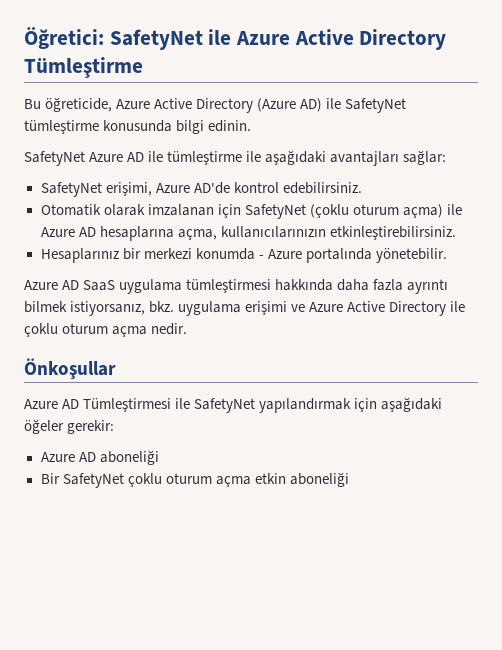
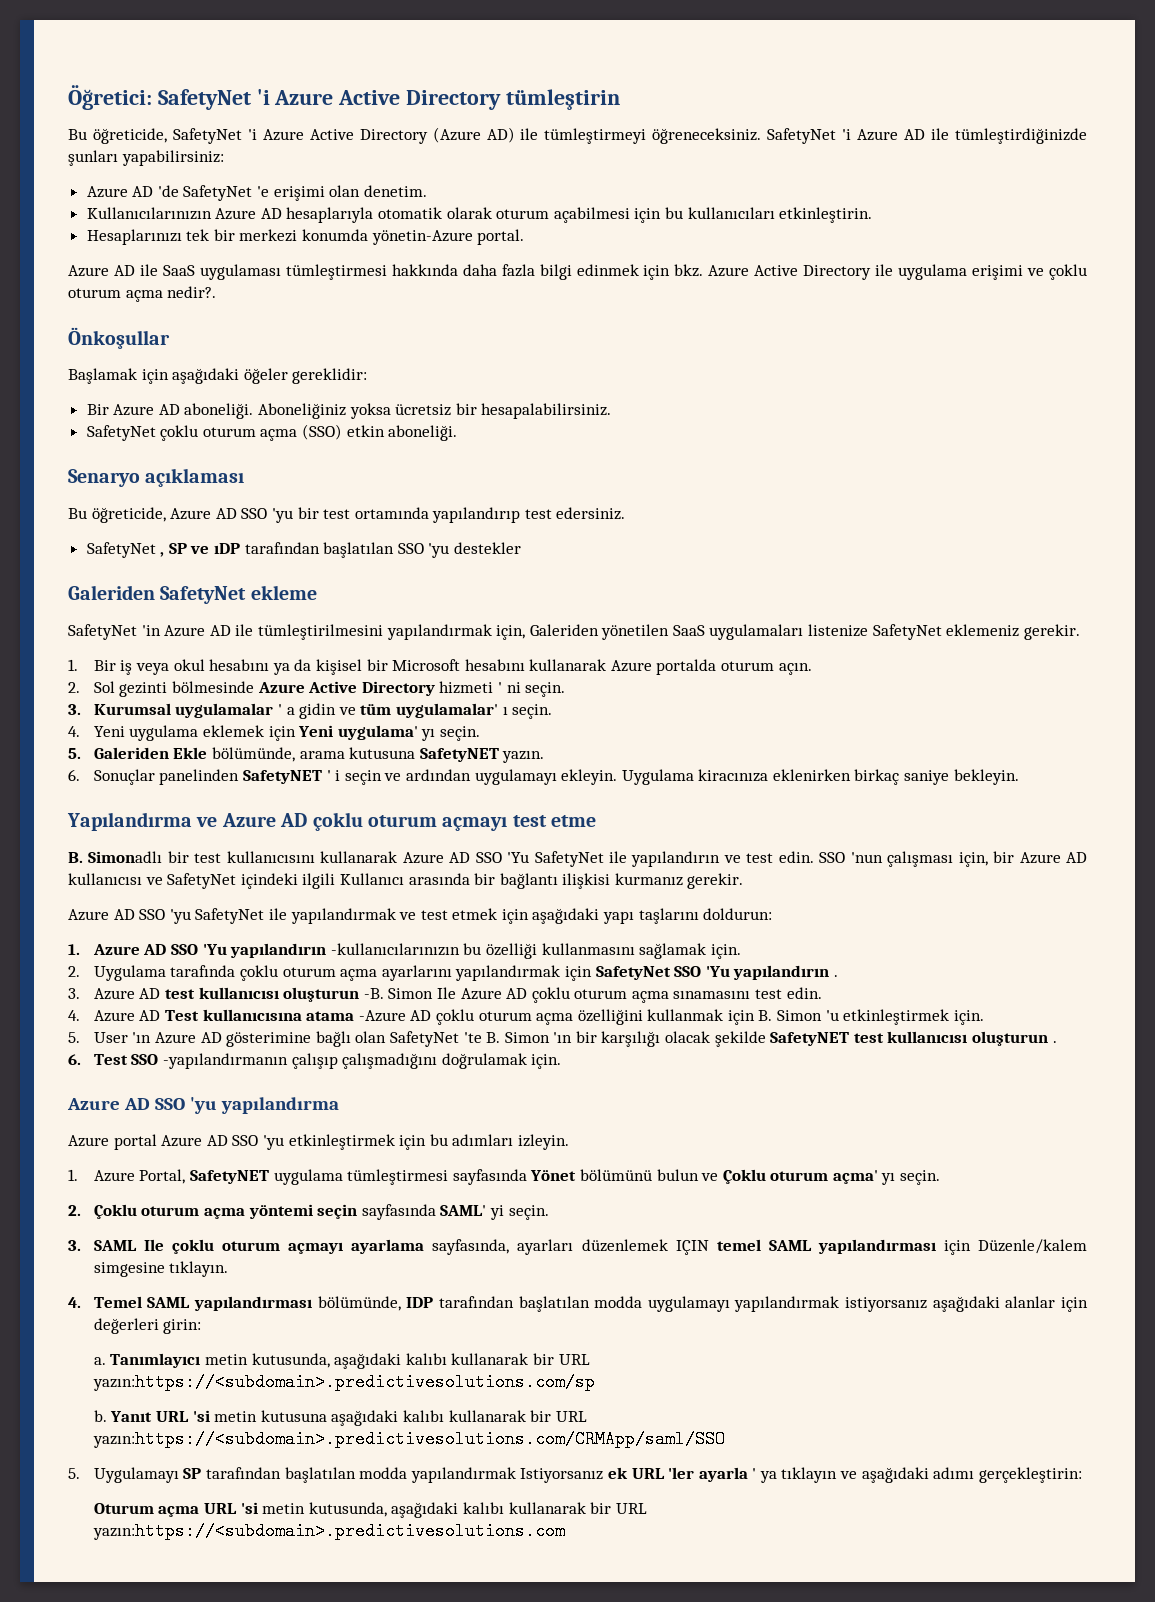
[208,29,447,50] [24,57,143,78] [24,97,113,112] ile Azure Active Directory Tümleştirme // Bu öğreticide, -> [256,89,620,110] [68,128,257,144] 'i Azure Active Directory tümleştirin // Bu öğreticide, SafetyNet 'i
[345,98,407,113] [24,120,252,134] [24,150,447,166] [40,182,362,197] [40,204,462,219] [40,226,456,241] [40,248,447,263] [24,279,183,294] SafetyNet tümleştirme konusunda bilgi edinin. // SafetyNet Azure AD ile tümleştirme ile aşağıdaki avantajları sağlar: // SafetyNet erişimi, Azure AD'de kontrol edebilirsiniz. // Otomatik olarak imzalanan için SafetyNet (çoklu oturum açma) ile Azure AD hesaplarına açma, kullanıcılarınızın etkinleştirebilirsiniz. // Hesaplarınız bir merkezi konumda - Azure portalında yönetebilir. // Azure AD SaaS uygulama -> [544,128,1087,144] [68,150,224,166] [86,185,427,201] [86,207,873,223] [86,229,525,245] [68,264,281,280] tümleştirmeyi öğreneceksiniz. SafetyNet 'i Azure AD ile tümleştirdiğinizde şunları yapabilirsiniz: // Azure AD 'de SafetyNet 'e erişimi olan denetim. // Kullanıcılarınızın Azure AD hesaplarıyla otomatik olarak oturum açabilmesi için bu kullanıcıları etkinleştirin. // Hesaplarınızı tek bir merkezi konumda yönetin-Azure portal. // Azure AD ile SaaS uygulaması
[407,279,449,294] [24,301,306,316] ayrıntı bilmek istiyorsanız, bkz. uygulama erişimi ve -> [539,264,704,280] bilgi edinmek için bkz.
[24,323,188,337] çoklu oturum açma nedir. -> [898,264,1088,280] [68,286,217,302] uygulama erişimi ve çoklu oturum açma nedir?.
[24,397,443,413] [24,419,115,434] [40,450,159,465] [40,472,349,488] Azure AD Tümleştirmesi ile SafetyNet yapılandırmak için aşağıdaki öğeler gerekir: // Azure AD aboneliği // Bir SafetyNet çoklu oturum açma etkin aboneliği -> [68,368,368,384] [86,403,612,419] [86,424,458,441] [68,468,245,487] [68,507,626,523] [86,542,522,558] [68,585,317,604] [68,624,1080,640] [68,659,812,675] [68,681,566,697] [68,703,553,719] [68,725,480,741] [68,747,545,763] [68,769,1019,785] [67,812,597,831] [68,851,1088,867] [68,873,744,889] [68,908,773,924] [68,943,741,959] [68,965,838,981] [68,987,822,1003] [68,1009,984,1025] [68,1031,1057,1047] [68,1053,562,1069] [67,1097,339,1114] [68,1134,569,1150] [68,1169,941,1185] [68,1204,549,1220] [68,1239,1088,1255] [93,1261,229,1277] [68,1296,1088,1312] [93,1318,202,1334] [93,1353,590,1369] [92,1373,595,1391] [93,1410,587,1426] [92,1430,725,1448] [68,1467,1082,1483] [93,1502,647,1518] [92,1522,565,1540] Başlamak için aşağıdaki öğeler gereklidir: // Bir Azure AD aboneliği. Aboneliğiniz yoksa ücretsiz bir hesapalabilirsiniz. // SafetyNet çoklu oturum açma (SSO) etkin aboneliği. // Senaryo açıklaması // Bu öğreticide, Azure AD SSO 'yu bir test ortamında yapılandırıp test edersiniz. // SafetyNet , SP ve ıDP tarafından başlatılan SSO 'yu destekler // Galeriden SafetyNet ekleme // SafetyNet 'in Azure AD ile tümleştirilmesini yapılandırmak için, Galeriden yönetilen SaaS uygulamaları listenize SafetyNet eklemeniz gerekir. // 1. Bir iş veya okul hesabını ya da kişisel bir Microsoft hesabını kullanarak Azure portalda oturum açın. // 2. Sol gezinti bölmesinde Azure Active Directory hizmeti ' ni seçin. // 3. Kurumsal uygulamalar ' a gidin ve tüm uygulamalar' ı seçin. // 4. Yeni uygulama eklemek için Yeni uygulama' yı seçin. // 5. Galeriden Ekle bölümünde, arama kutusuna SafetyNET yazın. // 6. Sonuçlar panelinden SafetyNET ' i seçin ve ardından uygulamayı ekleyin. Uygulama kiracınıza eklenirken birkaç saniye bekleyin. // Yapılandırma ve Azure AD çoklu oturum açmayı test etme // B. Simonadlı bir test kullanıcısını kullanarak Azure AD SSO 'Yu SafetyNet ile yapılandırın ve test edin. SSO 'nun çalışması için, bir Azure AD kullanıcısı ve SafetyNet içindeki ilgili Kullanıcı arasında bir bağlantı ilişkisi kurmanız gerekir. // Azure AD SSO 'yu SafetyNet ile yapılandırmak ve test etmek için aşağıdaki yapı taşlarını doldurun: // 1. Azure AD SSO 'Yu yapılandırın -kullanıcılarınızın bu özelliği kullanmasını sağlamak için. // 2. Uygulama tarafında çoklu oturum açma ayarlarını yapılandırmak için SafetyNet SSO 'Yu yapılandırın . // 3. Azure AD test kullanıcısı oluşturun -B. Simon Ile Azure AD çoklu oturum açma sınamasını test edin. // 4. Azure AD Test kullanıcısına atama -Azure AD çoklu oturum açma özelliğini kullanmak için B. Simon 'u etkinleştirmek için. // 5. User 'ın Azure AD gösterimine bağlı olan SafetyNet 'te B. Simon 'ın bir karşılığı olacak şekilde SafetyNET test kullanıcısı oluşturun . // 6. Test SSO -yapılandırmanın çalışıp çalışmadığını doğrulamak için. // Azure AD SSO 'yu yapılandırma // Azure portal Azure AD SSO 'yu etkinleştirmek için bu adımları izleyin. // 1. Azure Portal, SafetyNET uygulama tümleştirmesi sayfasında Yönet bölümünü bulun ve Çoklu oturum açma' yı seçin. // 2. Çoklu oturum açma yöntemi seçin sayfasında SAML' yi seçin. // 3. SAML Ile çoklu oturum açmayı ayarlama sayfasında, ayarları düzenlemek IÇIN temel SAML yapılandırması için Düzenle/kalem simgesine tıklayın. // 4. Temel SAML yapılandırması bölümünde, IDP tarafından başlatılan modda uygulamayı yapılandırmak istiyorsanız aşağıdaki alanlar için değerleri girin: // a. Tanımlayıcı metin kutusunda, aşağıdaki kalıbı kullanarak bir URL yazın:https://<subdomain>.predictivesolutions.com/sp // b. Yanıt URL 'si metin kutusuna aşağıdaki kalıbı kullanarak bir URL yazın:https://<subdomain>.predictivesolutions.com/CRMApp/saml/SSO // 5. Uygulamayı SP tarafından başlatılan modda yapılandırmak Istiyorsanız ek URL 'ler ayarla ' ya tıklayın ve aşağıdaki adımı gerçekleştirin: // Oturum açma URL 'si metin kutusunda, aşağıdaki kalıbı kullanarak bir URL yazın:https://<subdomain>.predictivesolutions.com

